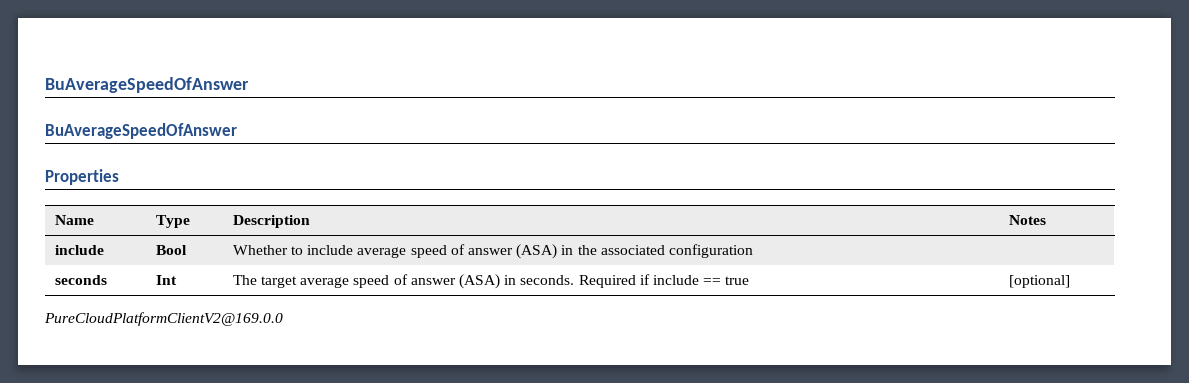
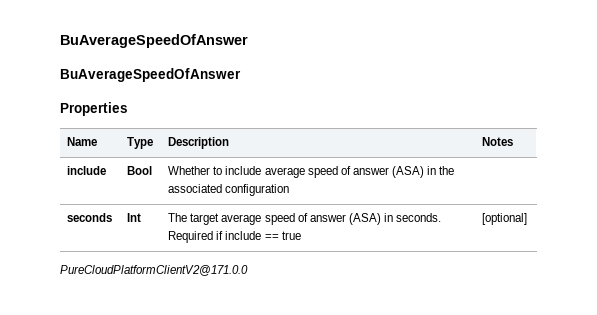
[44,312,283,326] PureCloudPlatformClientV2@169.0.0 -> [60,265,248,276] PureCloudPlatformClientV2@171.0.0

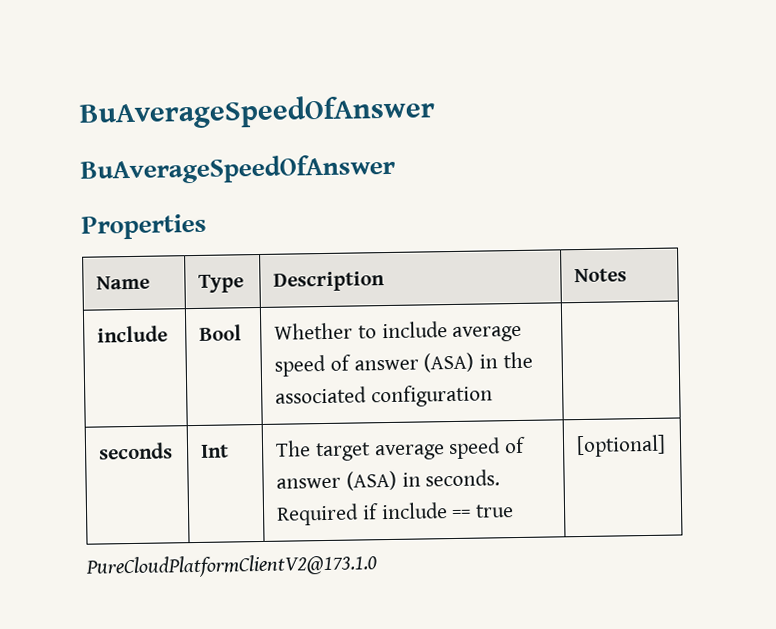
[60,265,248,276] PureCloudPlatformClientV2@171.0.0 -> [85,553,378,579] PureCloudPlatformClientV2@173.1.0

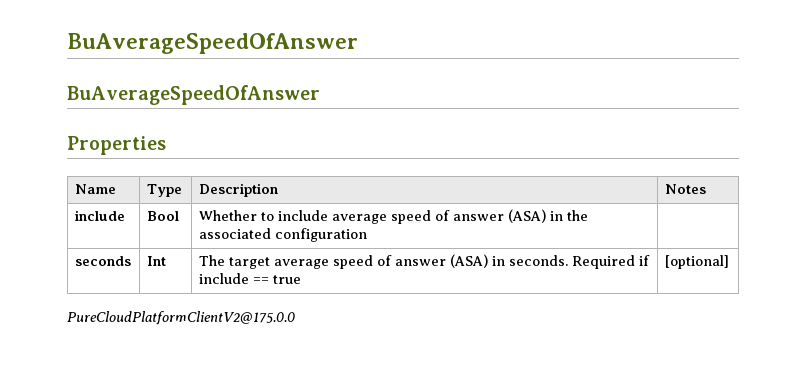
[85,553,378,579] PureCloudPlatformClientV2@173.1.0 -> [67,311,295,325] PureCloudPlatformClientV2@175.0.0

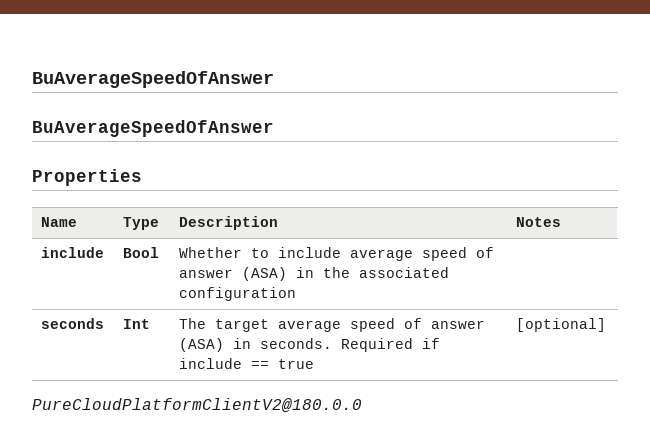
[67,311,295,325] PureCloudPlatformClientV2@175.0.0 -> [32,398,362,413] PureCloudPlatformClientV2@180.0.0

